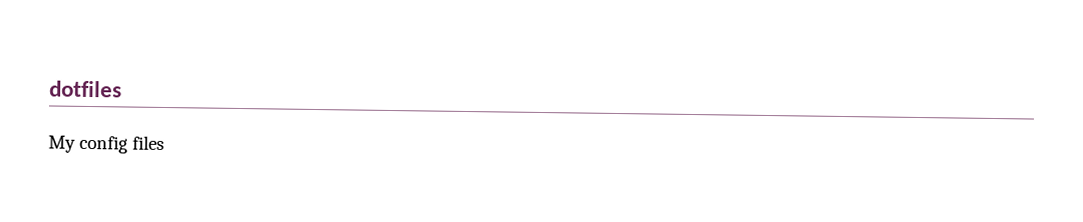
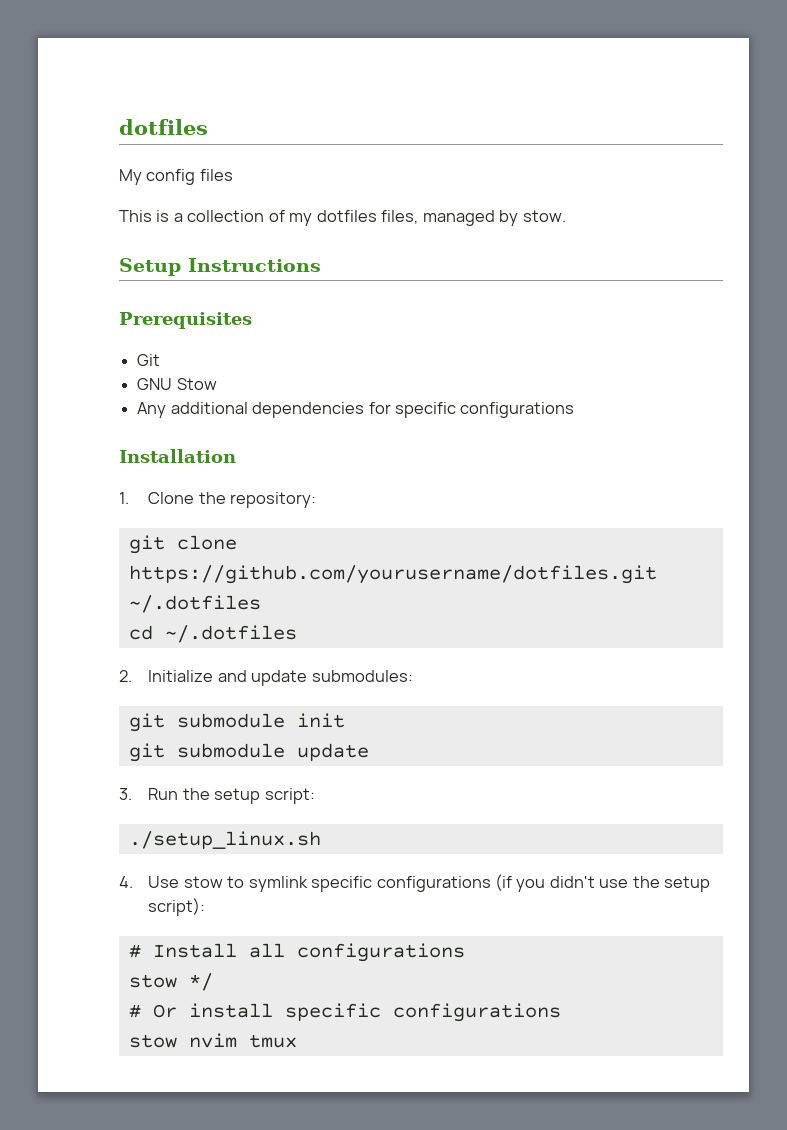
(165, 143) none -> [119,210,566,226] [119,258,321,276] [119,312,252,329] [137,354,161,366] [137,378,217,390] [137,402,575,418] [119,449,236,463] [119,492,317,508] [128,535,237,554] [128,565,657,584] [128,595,261,613] [128,625,297,643] [119,670,413,686] [128,713,345,732] [128,743,369,762] [119,788,315,804] [128,831,321,849] [119,874,711,892] [148,898,206,916] [128,943,465,962] [128,973,213,991] [128,1003,561,1022] [128,1033,297,1048] // This is a collection of my dotfiles files, managed by stow. // Setup Instructions // Prerequisites // Git // GNU Stow // Any additional dependencies for specific configurations // Installation // 1. Clone the repository: // git clone https://github.com/yourusername/dotfiles.git ~/.dotfiles // cd ~/.dotfiles // 2. Initialize and update submodules: // git submodule init // git submodule update // 3. Run the setup script: // ./setup_linux.sh // 4. Use stow to symlink specific configurations (if you didn't use the setup script): // # Install all configurations // stow */ // # Or install specific configurations // stow nvim tmux

